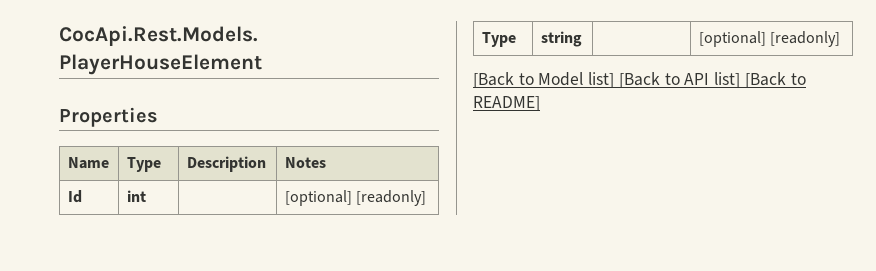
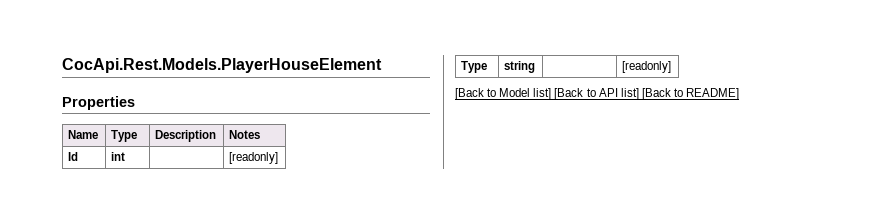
[284,190,352,206] [optional] -> (126, 156) none
[698,31,766,47] [optional] -> (536, 67) none

